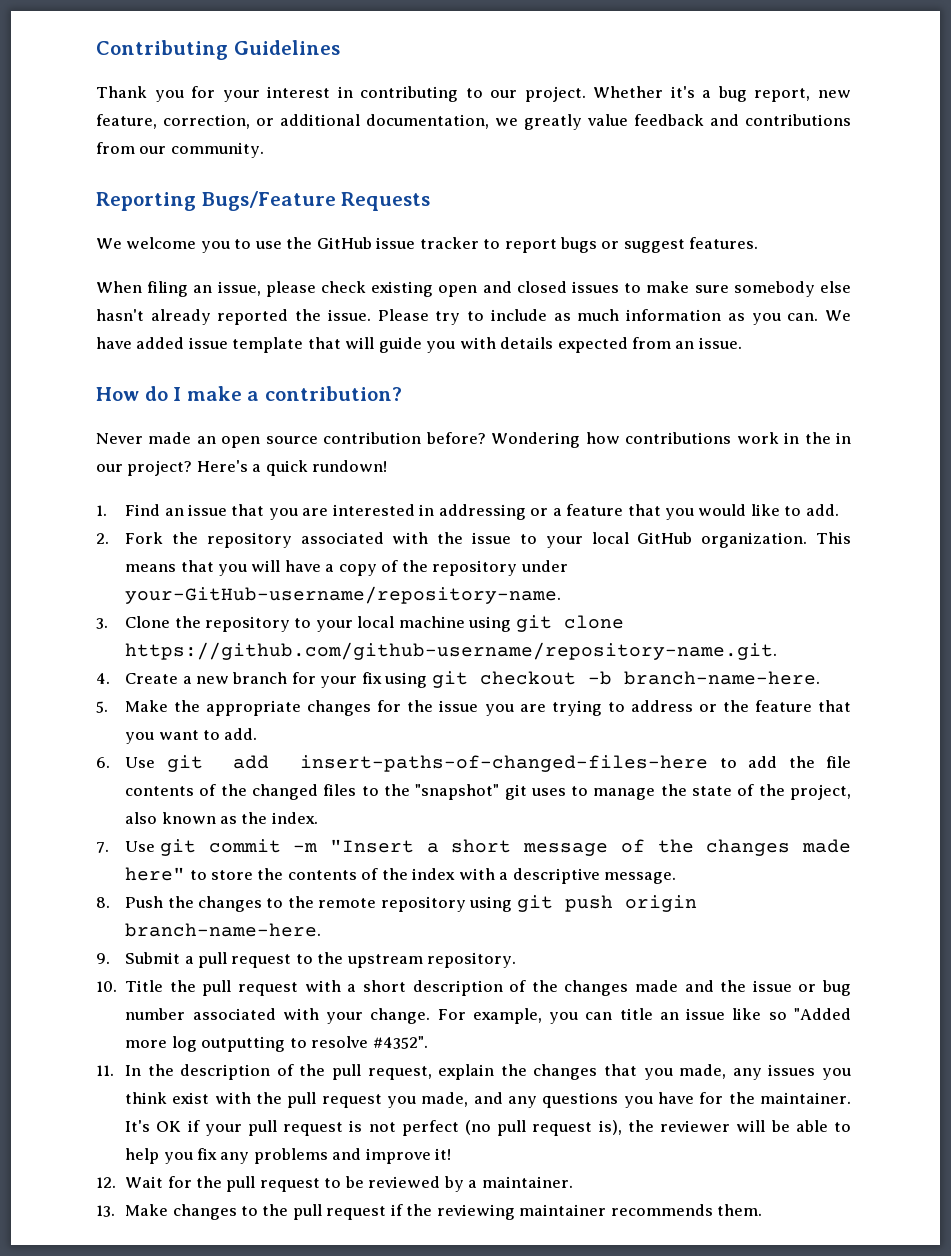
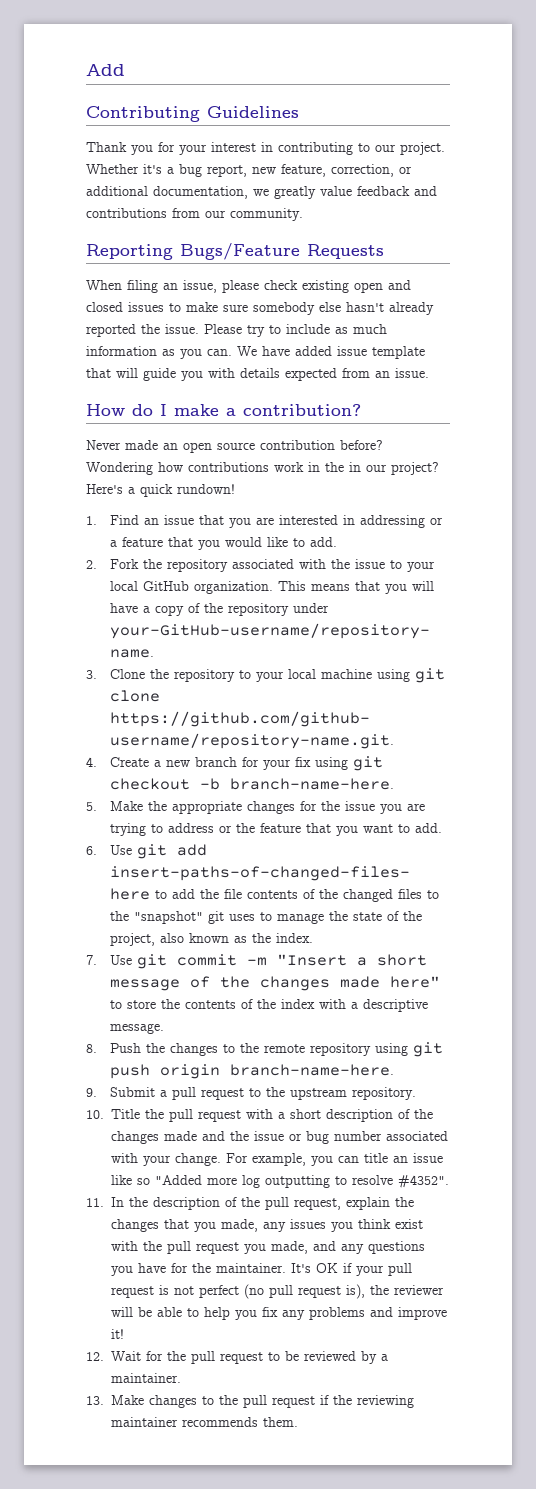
(96, 50) none -> [86,64,125,76] Add //
[96,237,759,253] // We welcome you to use the GitHub issue tracker to report bugs or suggest features. -> (384, 251) none

